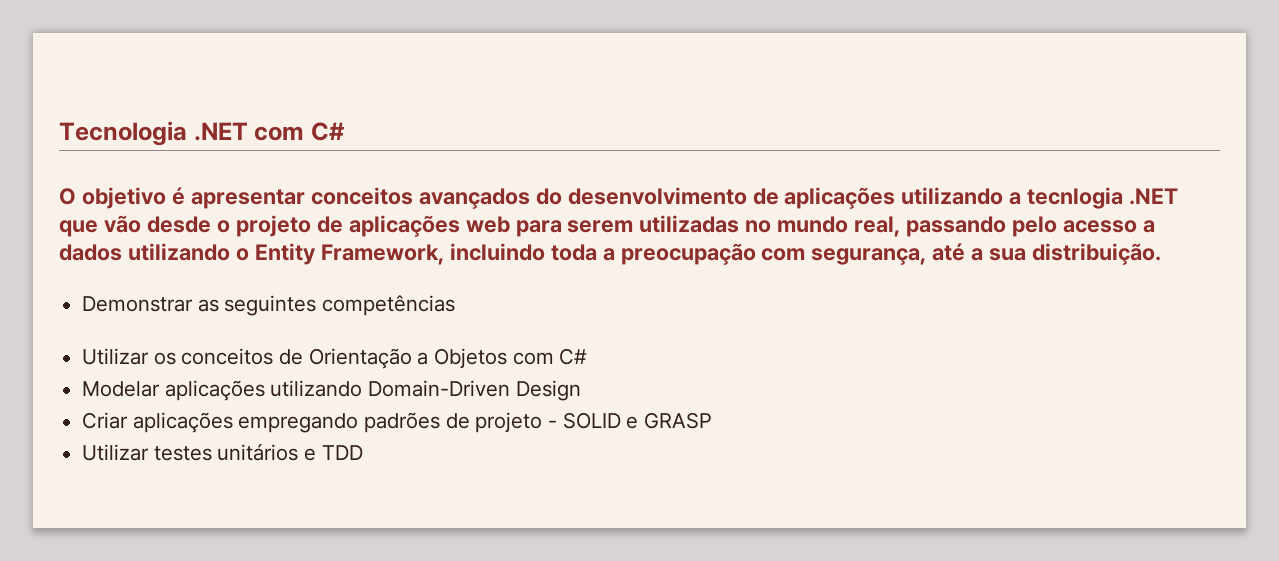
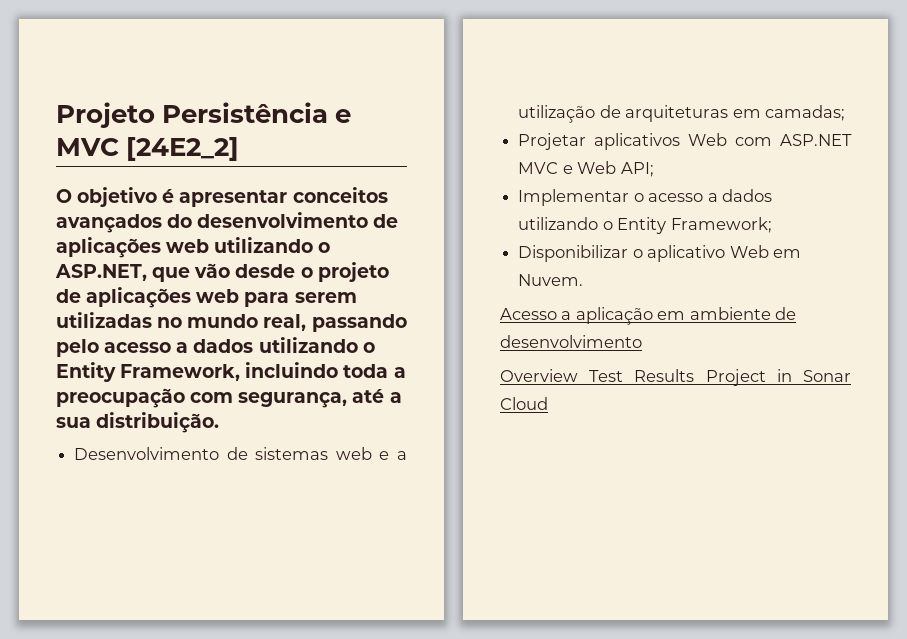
[59,121,345,146] Tecnologia .NET com C# -> [56,102,352,128] [56,137,240,161] Projeto Persistência e MVC [24E2_2]
[901,187,1179,209] utilizando a tecnlogia .NET -> [166,237,331,253] [55,264,147,281] web utilizando o ASP.NET,
[82,295,456,316] [82,348,588,369] [82,380,581,401] [82,412,713,433] [82,443,363,461] Demonstrar as seguintes competências // Utilizar os conceitos de Orientação a Objetos com C# // Modelar aplicações utilizando Domain-Driven Design // Criar aplicações empregando padrões de projeto - SOLID e GRASP // Utilizar testes unitários e TDD -> [74,447,408,460] [518,105,845,123] [518,133,852,150] [518,161,654,177] [518,189,772,206] [518,217,772,234] [518,245,801,262] [518,274,584,286] [500,307,797,325] [500,335,642,348] [500,369,851,386] [500,397,548,410] Desenvolvimento de sistemas web e a utilização de arquiteturas em camadas; // Projetar aplicativos Web com ASP.NET MVC e Web API; // Implementar o acesso a dados utilizando o Entity Framework; // Disponibilizar o aplicativo Web em Nuvem. // Acesso a aplicação em ambiente de desenvolvimento // Overview Test Results Project in Sonar Cloud

